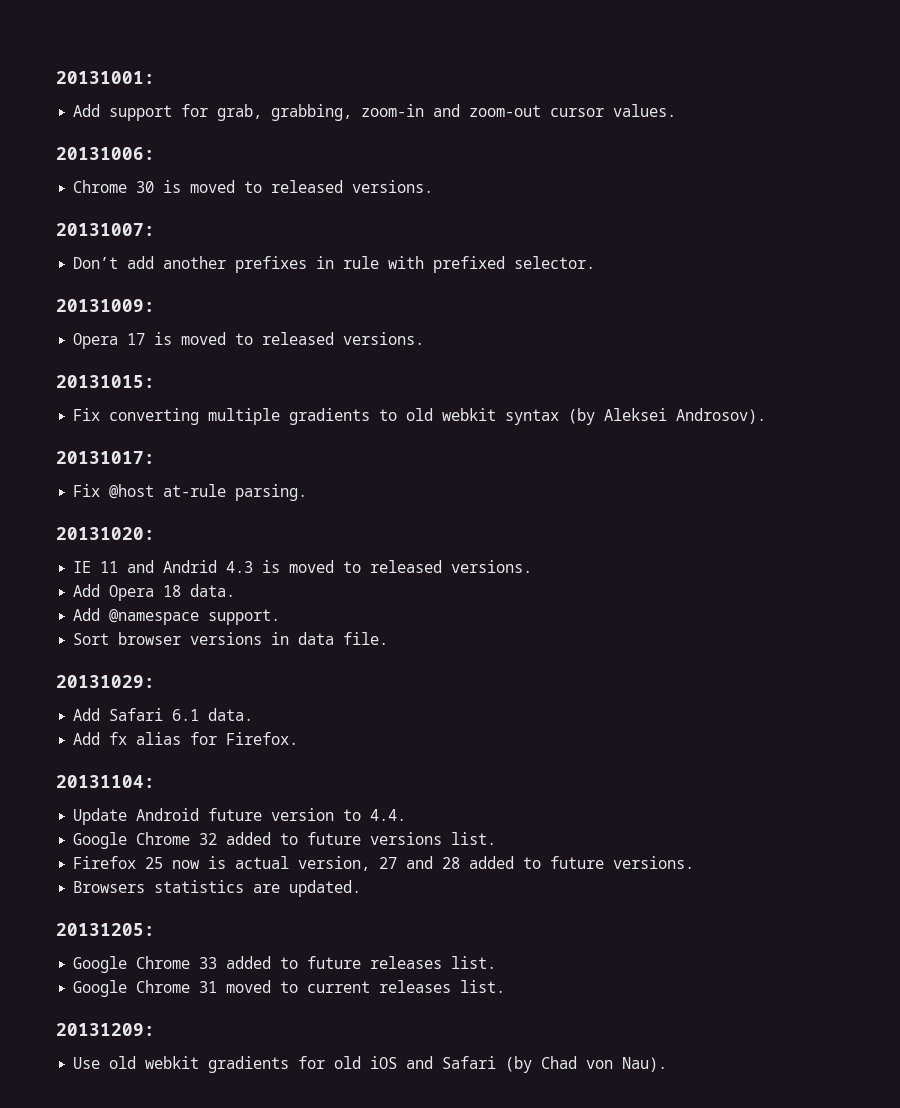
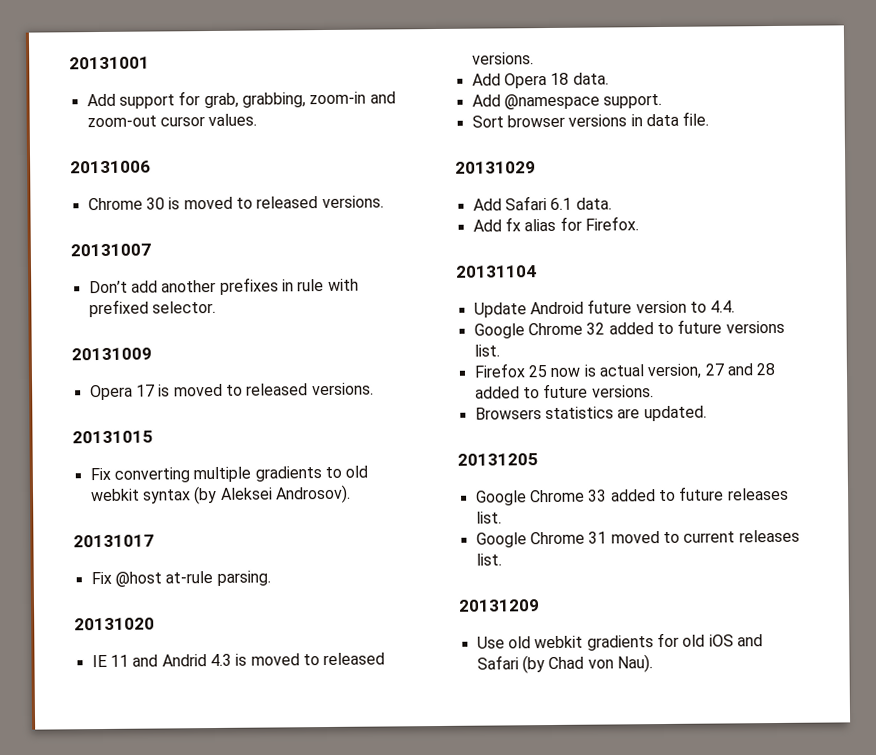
[56,71,155,84] 20131001: -> [69,56,150,70] 20131001
[56,147,155,160] 20131006: -> [70,160,151,174] 20131006
[56,223,155,236] 20131007: -> [70,243,151,257] 20131007
[56,299,155,312] 20131009: -> [71,347,152,361] 20131009
[56,375,155,388] 20131015: -> [72,430,153,444] 20131015
[56,451,155,464] 20131017: -> [73,534,154,548] 20131017
[56,527,155,540] 20131020: -> [74,617,155,631] 20131020
[56,675,155,688] 20131029: -> [455,161,536,174] 20131029
[56,775,155,788] 20131104: -> [456,265,537,278] 20131104
[56,923,155,936] 20131205: -> [457,453,538,466] 20131205
[56,1023,155,1036] 20131209: -> [458,599,540,612] 20131209

